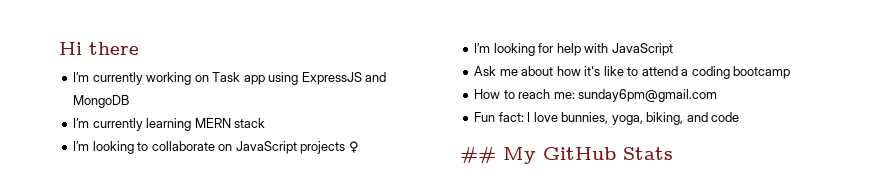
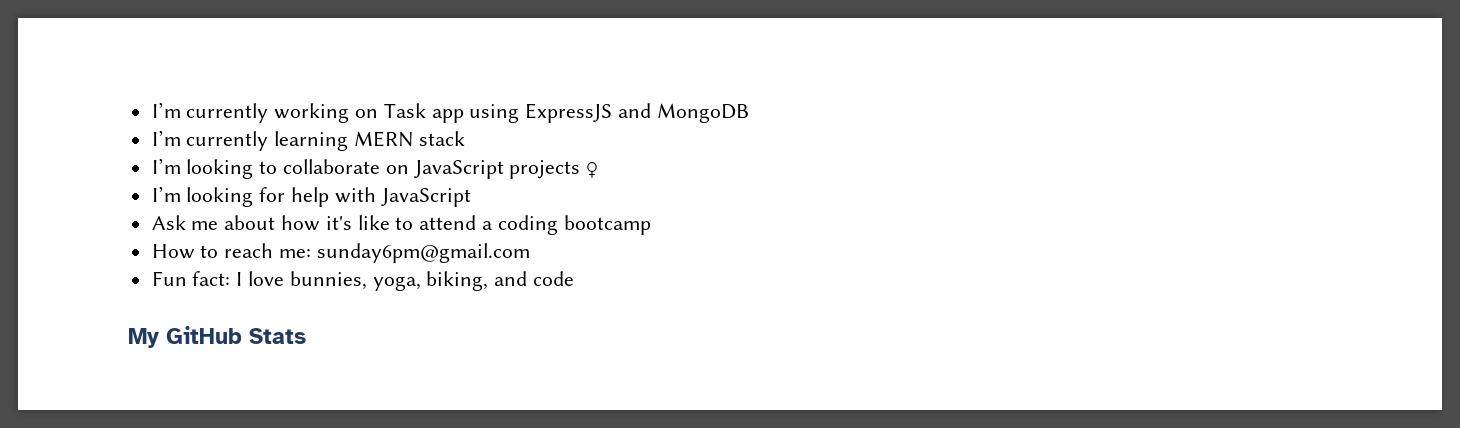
[59,42,139,55] Hi there // -> (151, 110) none
[460,146,496,163] ## -> (575, 278) none

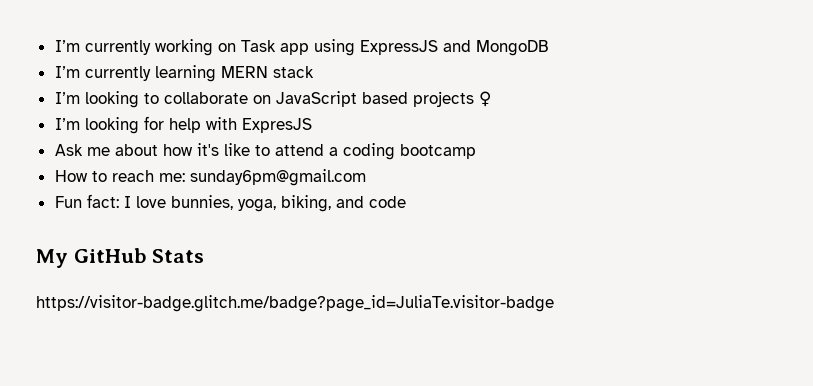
(504, 169) none -> [361,92,408,104] based
[380,188,471,207] JavaScript -> [241,118,312,133] ExpresJS
(306, 336) none -> [36,295,554,312] // https://visitor-badge.glitch.me/badge?page_id=JuliaTe.visitor-badge

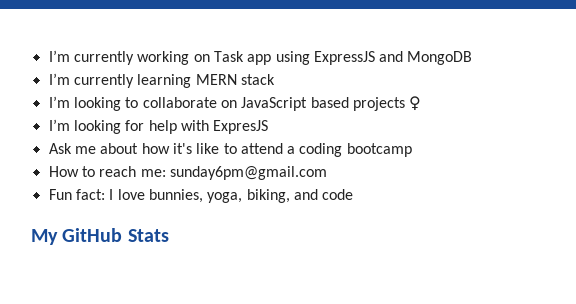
[36,295,554,312] // https://visitor-badge.glitch.me/badge?page_id=JuliaTe.visitor-badge -> (169, 235) none

